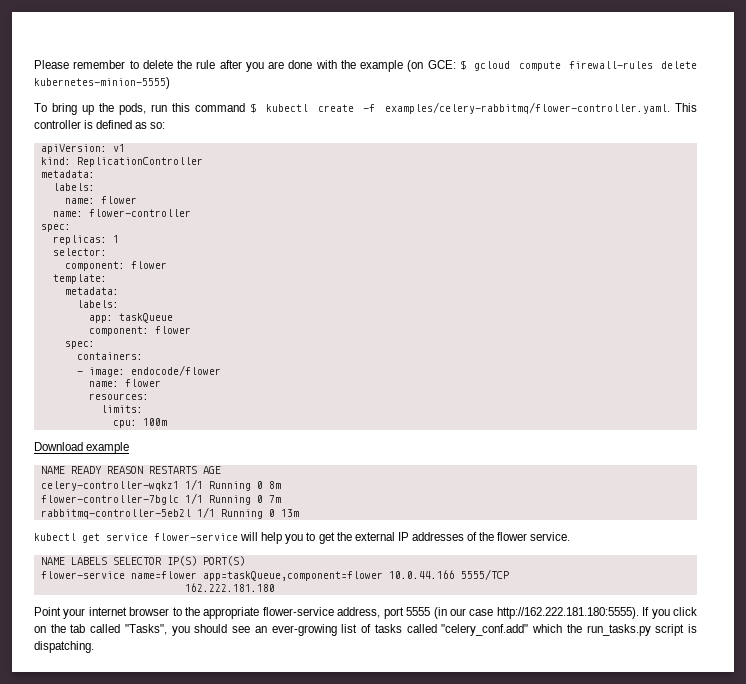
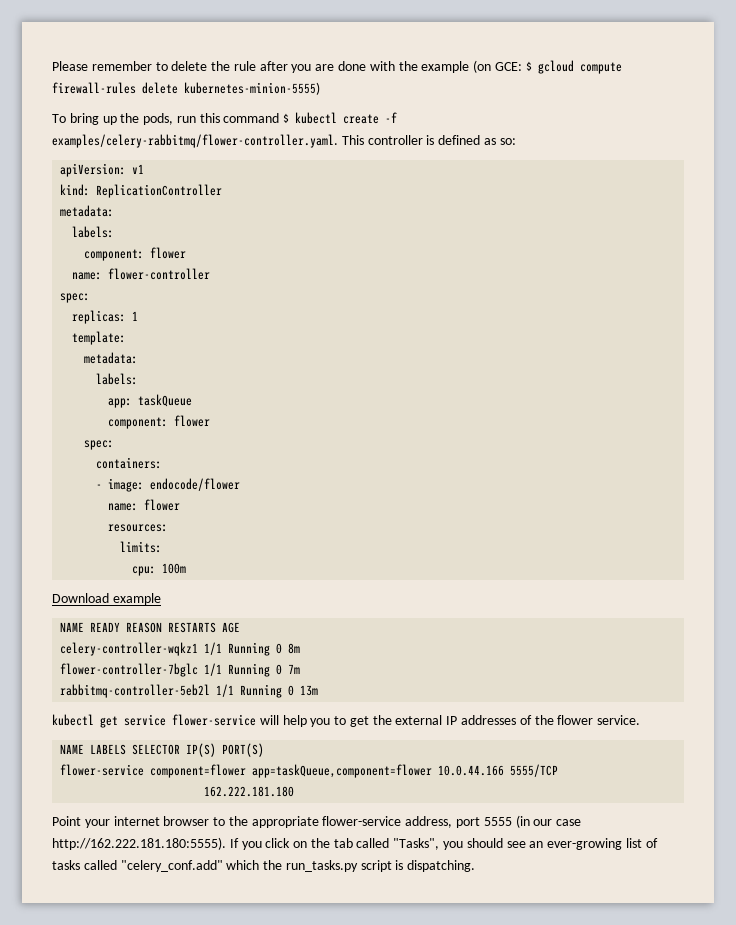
[64,198,95,204] name: -> [84,249,145,261] component:
[52,248,107,256] [64,261,167,271] // selector: // component: flower -> (139, 316) none
[130,571,197,579] name=flower -> [150,764,247,778] component=flower

